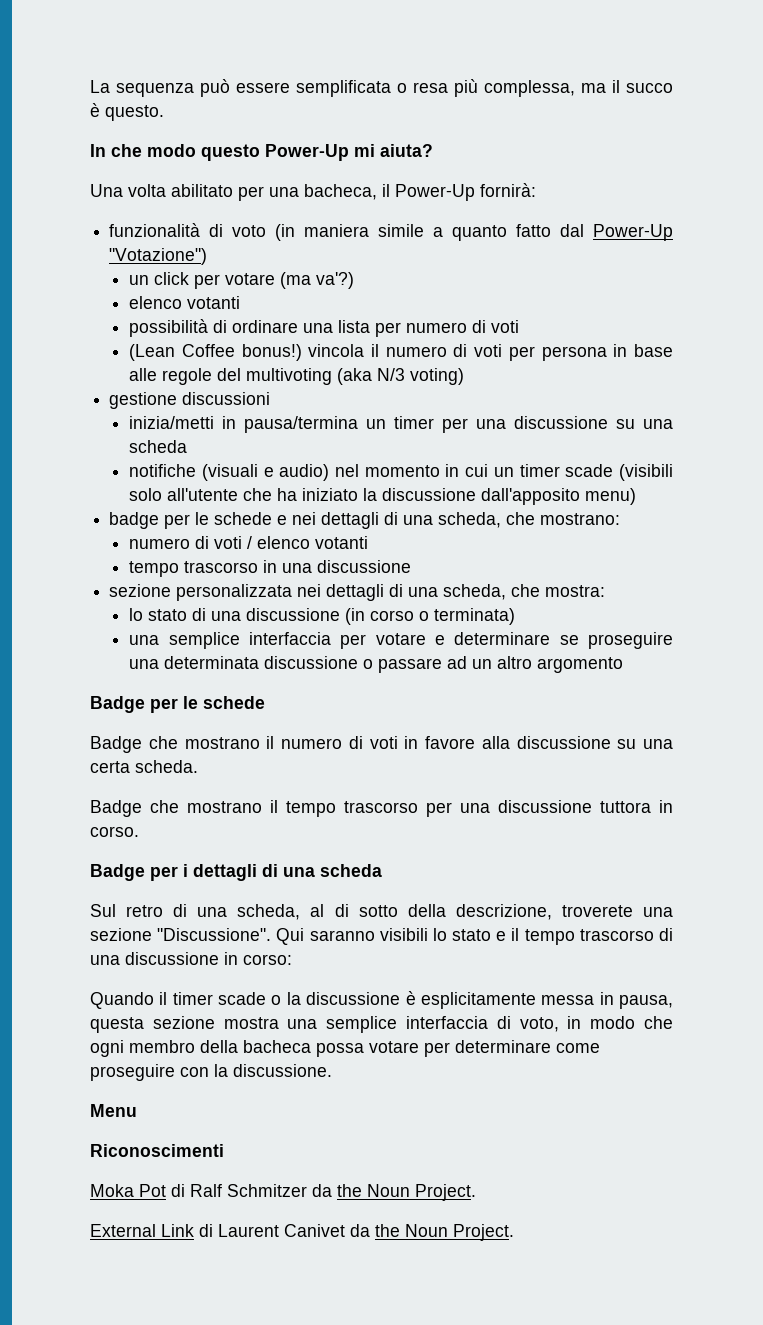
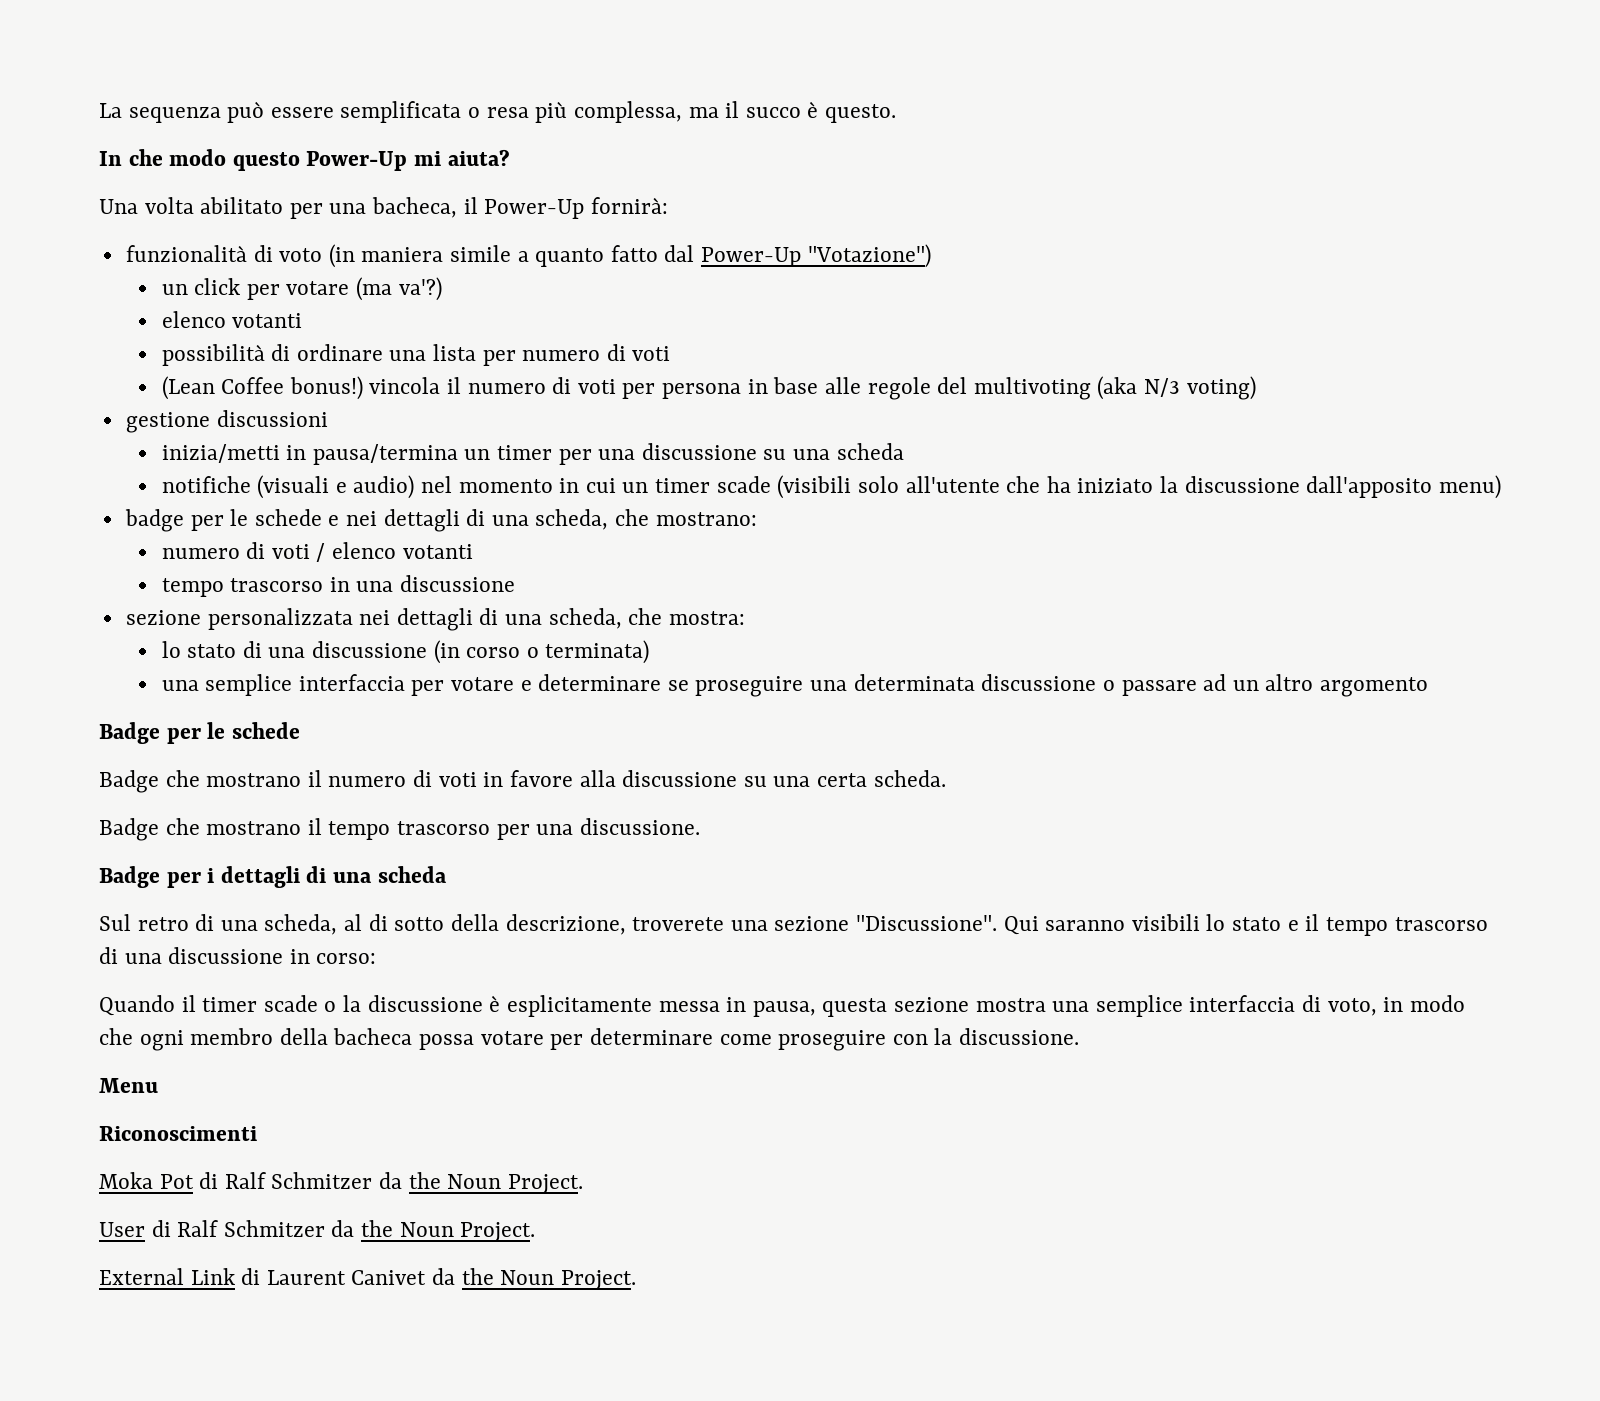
[498,800,673,813] [90,826,139,837] discussione tuttora in corso. -> [579,818,700,835] discussione.
(476, 1192) none -> [99,1220,536,1242] // User di Ralf Schmitzer da the Noun Project.

